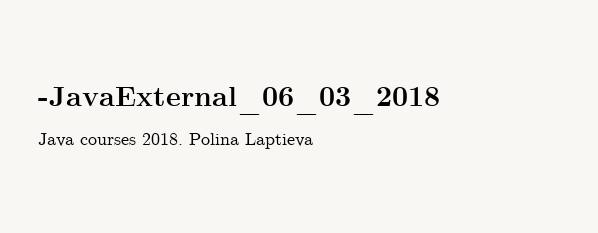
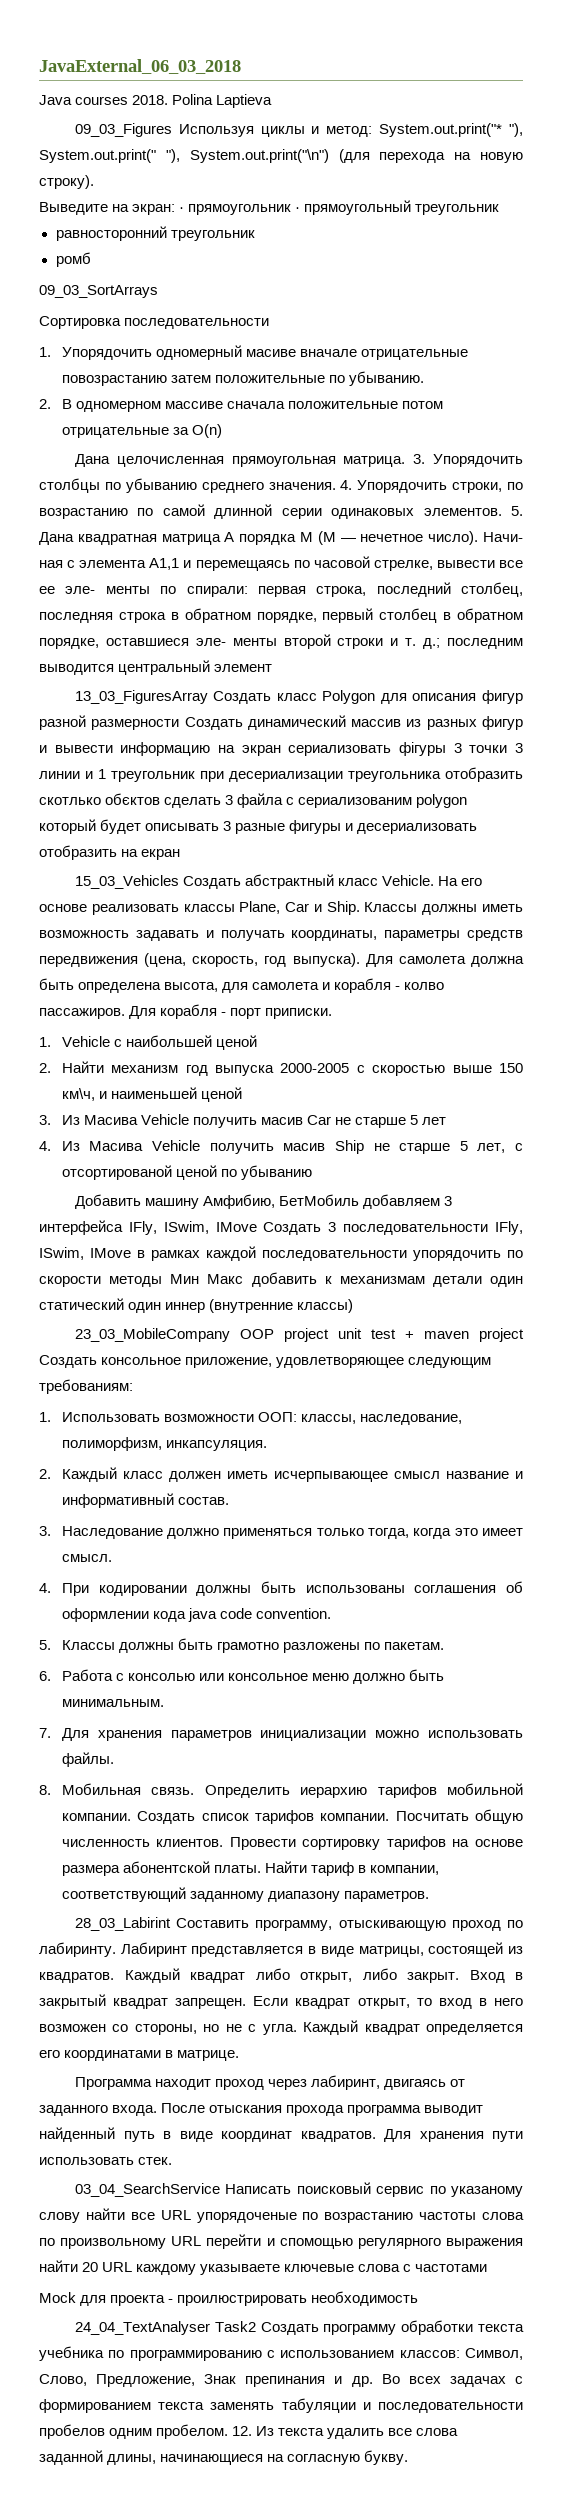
[38,87,440,115] -JavaExternal_06_03_2018 -> [39,59,241,74] JavaExternal_06_03_2018
(313, 141) none -> [74,123,524,137] [39,149,523,163] [39,175,94,189] [39,200,500,215] [55,226,255,241] [55,252,91,267] [39,285,158,298] [39,316,270,329] [39,345,469,360] [61,371,425,386] [39,399,444,412] [61,424,222,438] [74,454,523,467] [39,478,523,493] [39,504,524,519] [39,531,524,545] [39,556,524,571] [39,582,523,597] [39,608,523,623] [39,634,524,649] [39,660,273,675] [74,690,523,704] [39,715,523,730] [39,742,523,756] [39,767,523,782] [39,793,468,808] [39,819,478,834] [39,845,181,860] [74,874,483,889] [39,901,523,915] [39,930,523,941] [39,953,524,967] [39,978,445,993] [39,1004,333,1019] [39,1035,257,1050] [39,1061,524,1076] [61,1087,242,1102] [39,1114,447,1128] [39,1140,523,1154] [61,1165,312,1180] [74,1194,453,1209] [39,1220,523,1235] [39,1246,523,1261] [39,1272,523,1287] [39,1298,354,1313] [74,1328,524,1342] [39,1355,492,1368] [39,1379,133,1394] [39,1412,463,1425] [61,1437,267,1451] [39,1467,523,1482] [61,1493,229,1508] [39,1526,523,1539] [61,1554,112,1562] [39,1581,523,1596] [61,1608,332,1622] [39,1638,445,1653] [39,1669,445,1684] [61,1699,164,1707] [39,1728,523,1741] [61,1752,114,1767] [39,1783,523,1798] [61,1809,523,1824] [61,1836,523,1850] [61,1861,440,1876] [61,1887,429,1902] [74,1917,523,1931] [39,1942,523,1957] [39,1968,523,1983] [39,1994,523,2009] [39,2020,524,2035] [39,2050,240,2061] [74,2075,466,2090] [39,2103,484,2116] [39,2127,523,2142] [39,2157,173,2165] [74,2182,523,2197] [39,2208,524,2223] [39,2234,523,2249] [39,2260,488,2275] [39,2291,419,2306] [74,2320,524,2335] [39,2346,523,2361] [39,2374,523,2387] [39,2398,523,2413] [39,2424,459,2439] [39,2450,409,2465] // 09_03_Figures Используя циклы и метод: System.out.print("* "), System.out.print(" "), System.out.print("\n") (для перехода на новую строку). // Выведите на экран: · прямоугольник · прямоугольный треугольник // равносторонний треугольник // ромб // 09_03_SortArrays // Сортировка последовательности // 1. Упорядочить одномерный масиве вначале отрицательные повозрастанию затем положительные по убыванию. // 2. В одномерном массиве сначала положительные потом отрицательные за О(n) // Дана целочисленная прямоугольная матрица. 3. Упорядочить столбцы по убыванию среднего значения. 4. Упорядочить строки, по возрастанию по самой длинной серии одинаковых элементов. 5. Дана квадратная матрица A порядка M (M — нечетное число). Начи- ная с элемента A1,1 и перемещаясь по часовой стрелке, вывести все ее эле- менты по спирали: первая строка, последний столбец, последняя строка в обратном порядке, первый столбец в обратном порядке, оставшиеся эле- менты второй строки и т. д.; последним выводится центральный элемент // 13_03_FiguresArray Cоздать класс Polygon для описания фигур разной размерности Cоздать динамический массив из разных фигур и вывести информацию на экран сериализовать фігуры 3 точки 3 линии и 1 треугольник при десериализации треугольника отобразить скотлько обєктов сделать 3 файла с сериализованим polygon который будет описывать 3 разные фигуры и десериализовать отобразить на екран // 15_03_Vehicles Создать абстрактный класс Vehicle. На его основе реализовать классы Plane, Car и Ship. Классы должны иметь возможность задавать и получать координаты, параметры средств передвижения (цена, скорость, год выпуска). Для самолета должна быть определена высота, для самолета и корабля - колво пассажиров. Для корабля - порт приписки. // 1. Vehicle с наибольшей ценой // 2. Найти механизм год выпуска 2000-2005 с скоростью выше 150 км\ч, и наименьшей ценой // 3. Из Масива Vehicle получить масив Car не старше 5 лет // 4. Из Масива Vehicle получить масив Ship не старше 5 лет, с отсортированой ценой по убыванию // Добавить машину Амфибию, БетМобиль добавляем 3 интерфейса IFly, ISwim, IMove Создать 3 последовательности IFly, ISwim, IMove в рамках каждой последовательности упорядочить по скорости методы Мин Макс добавить к механизмам детали один статический один иннер (внутренние классы) // 23_03_MobileCompany OOP project unit test + maven project Создать консольное приложение, удовлетворяющее следующим требованиям: // 1. Использовать возможности ООП: классы, наследование, полиморфизм, инкапсуляция. // 2. Каждый класс должен иметь исчерпывающее смысл название и информативный состав. // 3. Наследование должно применяться только тогда, когда это имеет смысл. // 4. При кодировании должны быть использованы соглашения об оформлении кода java code convention. // 5. Классы должны быть грамотно разложены по пакетам. // 6. Работа с консолью или консольное меню должно быть минимальным. // 7. Для хранения параметров инициализации можно использовать файлы. // 8. Мобильная связь. Определить иерархию тарифов мобильной компании. Создать список тарифов компании. Посчитать общую численность клиентов. Провести сортировку тарифов на основе размера абонентской платы. Найти тариф в компании, соответствующий заданному диапазону параметров. // 28_03_Labirint Составить программу, отыскивающую проход по лабиринту. Лабиринт представляется в виде матрицы, состоящей из квадратов. Каждый квадрат либо открыт, либо закрыт. Вход в закрытый квадрат запрещен. Если квадрат открыт, то вход в него возможен со стороны, но не с угла. Каждый квадрат определяется его координатами в матрице. // Программа находит проход через лабиринт, двигаясь от заданного входа. После отыскания прохода программа выводит найденный путь в виде координат квадратов. Для хранения пути использовать стек. // 03_04_SearchService Написать поисковый сервис по указаному слову найти все URL упорядоченые по возрастанию частоты слова по произвольному URL перейти и спомощью регулярного выражения найти 20 URL каждому указываете ключевые слова с частотами // Mock для проекта - проилюстрировать необходимость // 24_04_TextAnalyser Task2 Создать программу обработки текста учебника по программированию с использованием классов: Символ, Слово, Предложение, Знак препинания и др. Во всех задачах с формированием текста заменять табуляции и последовательности пробелов одним пробелом. 12. Из текста удалить все слова заданной длины, начинающиеся на согласную букву.

